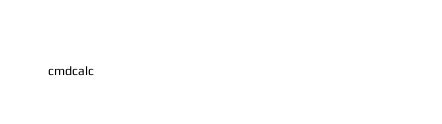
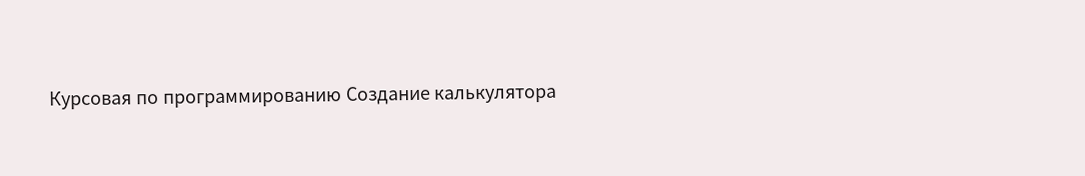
[48,66,94,76] cmdcalc -> [48,85,558,110] Курсовая по программированию Создание калькулятора

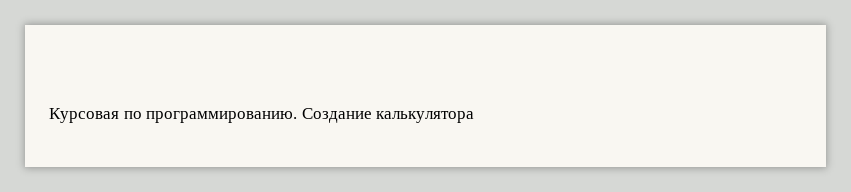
[162,91,342,108] программированию -> [146,111,298,123] программированию.

